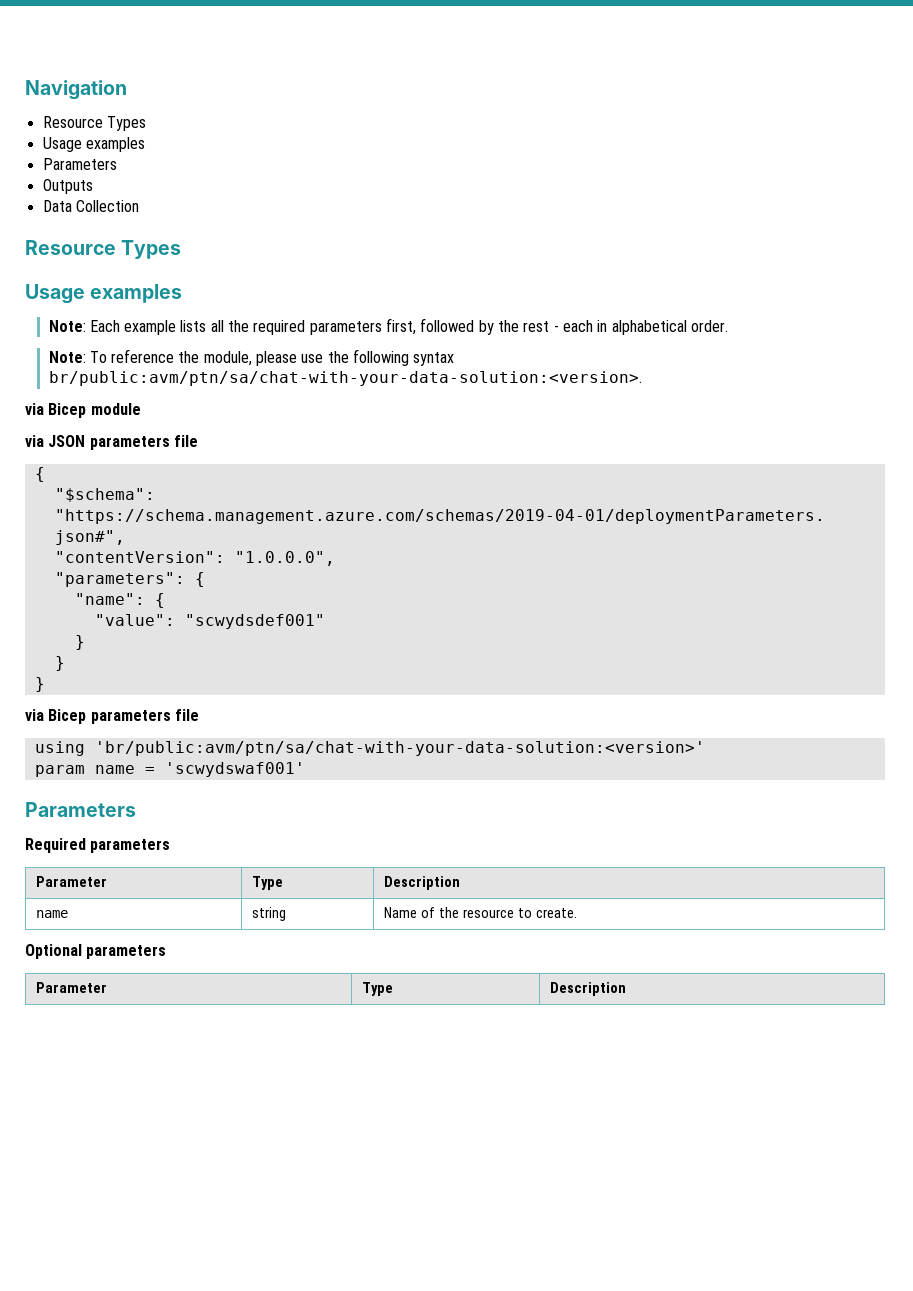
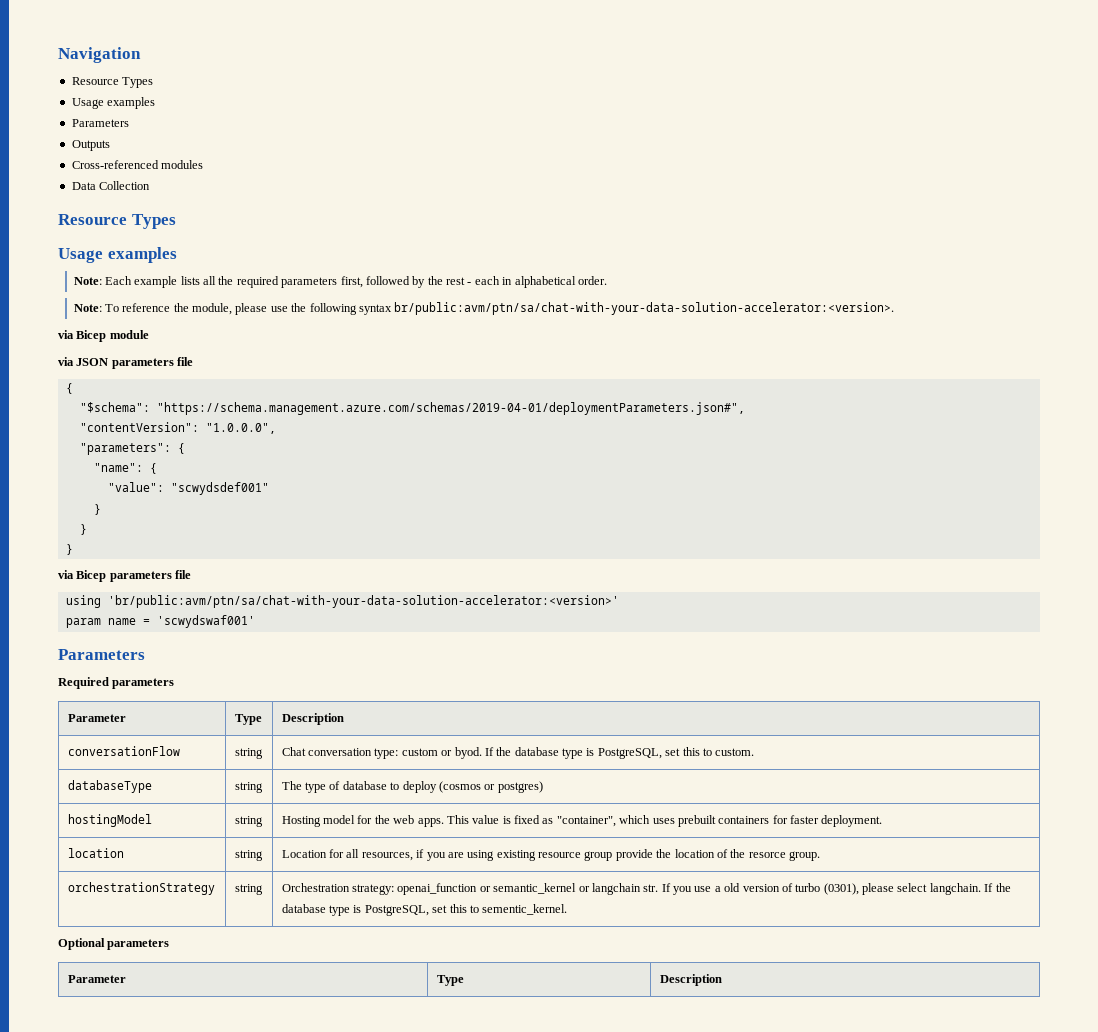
(93, 186) none -> [71,160,204,169] // Cross-referenced modules
[48,371,642,386] br/public:avm/ptn/sa/chat-with-your-data-solution:<version>. -> [394,302,895,315] br/public:avm/ptn/sa/chat-with-your-data-solution-accelerator:<version>.
[94,741,705,756] 'br/public:avm/ptn/sa/chat-with-your-data-solution:<version>' -> [107,595,619,608] 'br/public:avm/ptn/sa/chat-with-your-data-solution-accelerator:<version>'
[36,910,69,918] [252,907,287,921] [384,907,577,918] name | string | Name of the resource to create. -> [67,746,180,756] [234,748,263,759] [281,747,755,759] [67,780,152,793] [234,782,263,793] [281,781,543,793] [67,814,152,827] [234,816,263,827] [281,815,883,827] [67,848,124,858] [234,850,263,861] [281,849,821,861] [67,882,215,895] [234,884,263,895] [281,883,1011,895] [281,904,568,916] conversationFlow | string | Chat conversation type: custom or byod. If the database type is PostgreSQL, set this to custom. // databaseType | string | The type of database to deploy (cosmos or postgres) // hostingModel | string | Hosting model for the web apps. This value is fixed as "container", which uses prebuilt containers for faster deployment. // location | string | Location for all resources, if you are using existing resource group provide the location of the resorce group. // orchestrationStrategy | string | Orchestration strategy: openai_function or semantic_kernel or langchain str. If you use a old version of turbo (0301), please select langchain. If the database type is PostgreSQL, set this to sementic_kernel.

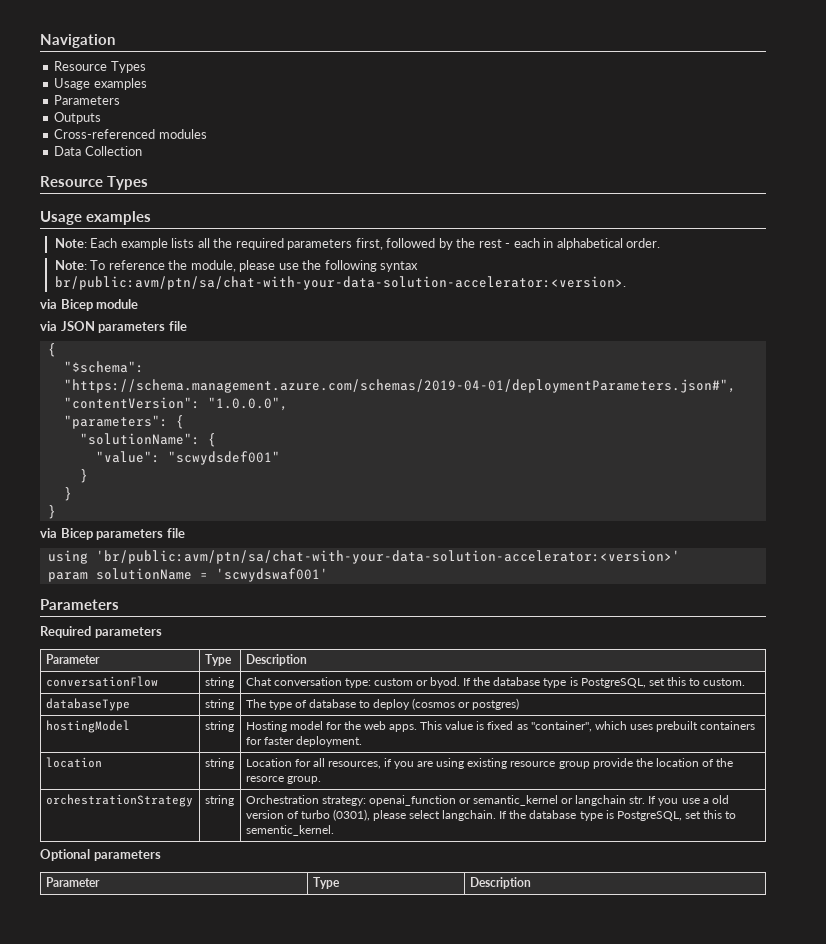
[93,463,143,472] "name": -> [79,433,200,445] "solutionName":
[107,618,136,625] name -> [95,568,192,580] solutionName

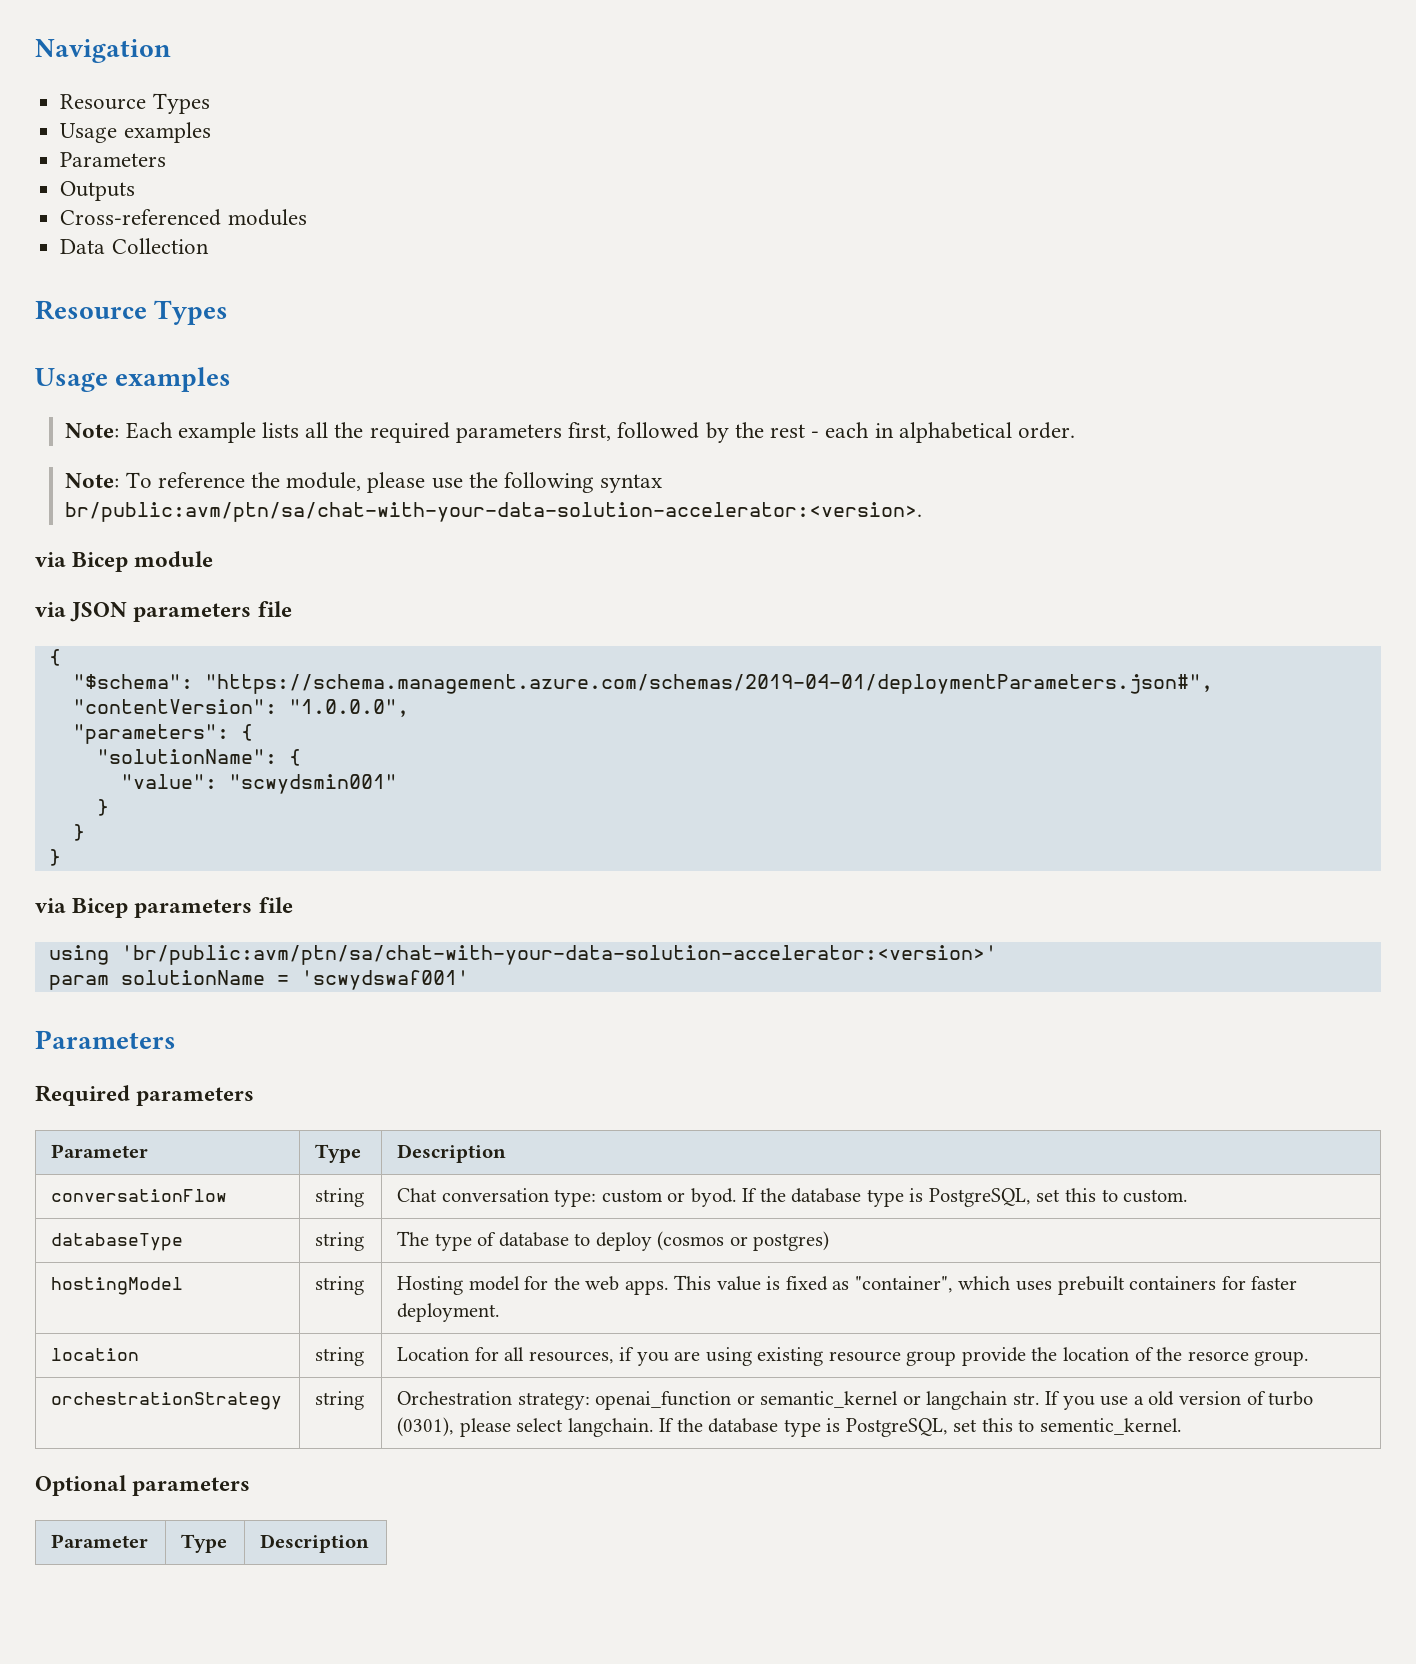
[167,451,280,465] "scwydsdef001" -> [228,774,397,794] "scwydsmin001"

